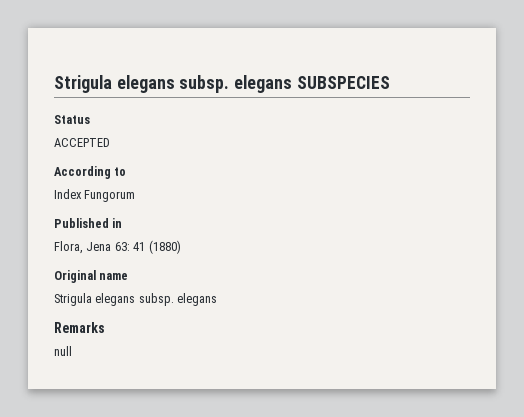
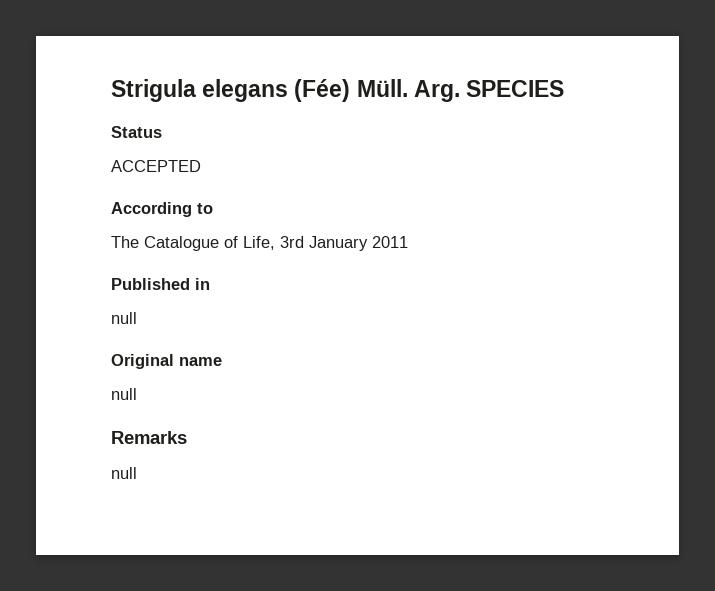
[54,75,390,93] Strigula elegans subsp. elegans SUBSPECIES -> [111,79,565,102] Strigula elegans (Fée) Müll. Arg. SPECIES
[54,189,136,202] [54,218,123,228] [54,240,181,254] [54,270,129,283] [54,293,218,306] Index Fungorum // Published in // Flora, Jena 63: 41 (1880) // Original name // Strigula elegans subsp. elegans -> [111,236,408,251] [111,278,210,290] [111,312,137,324] [111,354,222,369] [111,388,137,400] The Catalogue of Life, 3rd January 2011 // Published in // null // Original name // null

